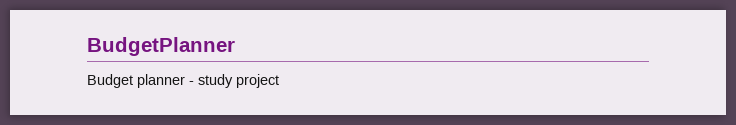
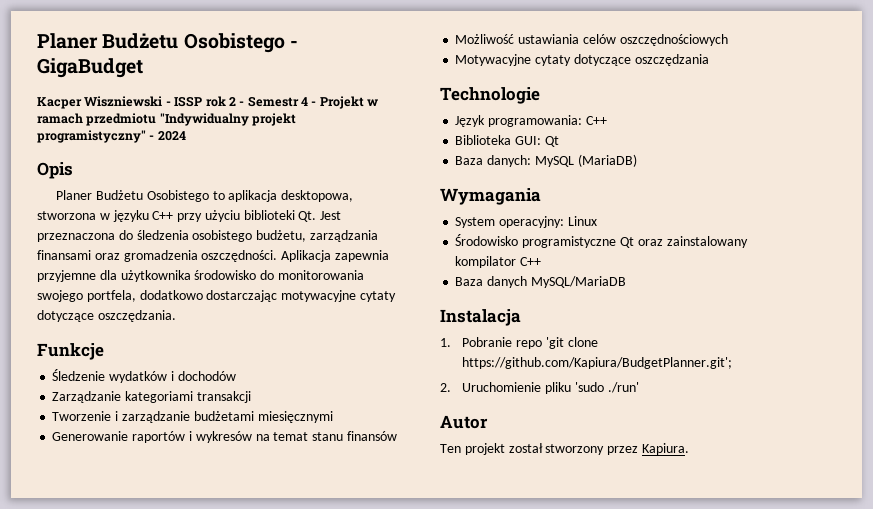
[87,37,235,56] [87,74,279,88] BudgetPlanner // Budget planner - study project -> [37,33,298,53] [37,58,143,78] [37,96,379,109] [37,113,297,126] [37,130,186,143] [37,162,73,179] [56,190,354,202] [37,210,342,222] [37,230,378,242] [37,250,389,262] [37,270,364,282] [37,290,396,302] [37,310,176,322] [37,343,104,360] [52,369,236,383] [52,391,251,403] [52,411,333,423] [52,431,397,443] [455,34,728,46] [455,54,709,66] [440,87,540,104] [455,115,607,127] [455,135,559,147] [455,154,637,167] [440,188,541,205] [455,216,597,228] [455,234,748,248] [455,256,542,268] [455,276,626,288] [440,309,521,326] [440,337,598,349] [462,357,733,369] [440,382,639,394] [440,415,488,429] [440,443,689,455] Planer Budżetu Osobistego - GigaBudget // Kacper Wiszniewski - ISSP rok 2 - Semestr 4 - Projekt w ramach przedmiotu "Indywidualny projekt programistyczny" - 2024 // Opis // Planer Budżetu Osobistego to aplikacja desktopowa, stworzona w języku C++ przy użyciu biblioteki Qt. Jest przeznaczona do śledzenia osobistego budżetu, zarządzania finansami oraz gromadzenia oszczędności. Aplikacja zapewnia przyjemne dla użytkownika środowisko do monitorowania swojego portfela, dodatkowo dostarczając motywacyjne cytaty dotyczące oszczędzania. // Funkcje // Śledzenie wydatków i dochodów // Zarządzanie kategoriami transakcji // Tworzenie i zarządzanie budżetami miesięcznymi // Generowanie raportów i wykresów na temat stanu finansów // Możliwość ustawiania celów oszczędnościowych // Motywacyjne cytaty dotyczące oszczędzania // Technologie // Język programowania: C++ // Biblioteka GUI: Qt // Baza danych: MySQL (MariaDB) // Wymagania // System operacyjny: Linux // Środowisko programistyczne Qt oraz zainstalowany kompilator C++ // Baza danych MySQL/MariaDB // Instalacja // 1. Pobranie repo 'git clone https://github.com/Kapiura/BudgetPlanner.git'; // 2. Uruchomienie pliku 'sudo ./run' // Autor // Ten projekt został stworzony przez Kapiura.

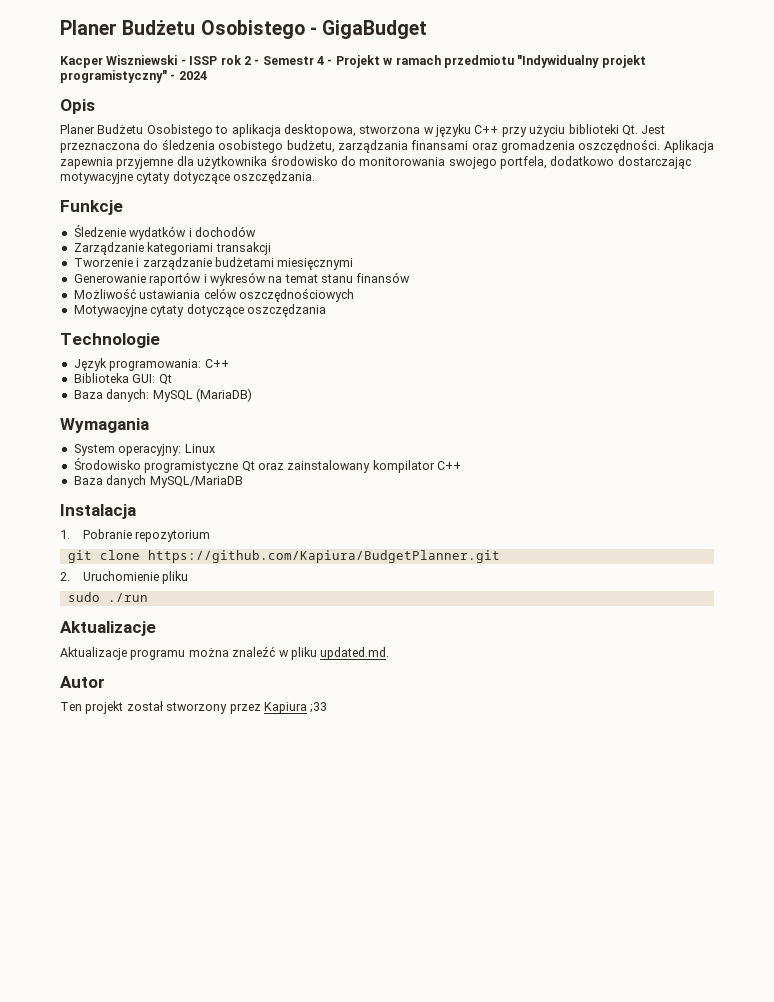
[516,337,598,349] [462,357,733,369] repo 'git clone https://github.com/Kapiura/BudgetPlanner.git'; -> [135,530,211,542] [67,550,500,563] repozytorium // git clone https://github.com/Kapiura/BudgetPlanner.git
[575,382,639,393] 'sudo ./run' -> [67,592,148,602] [60,621,156,636] [60,646,390,660] // sudo ./run // Aktualizacje // Aktualizacje programu można znaleźć w pliku updated.md.
[641,443,689,455] Kapiura. -> [263,702,328,714] Kapiura ;33

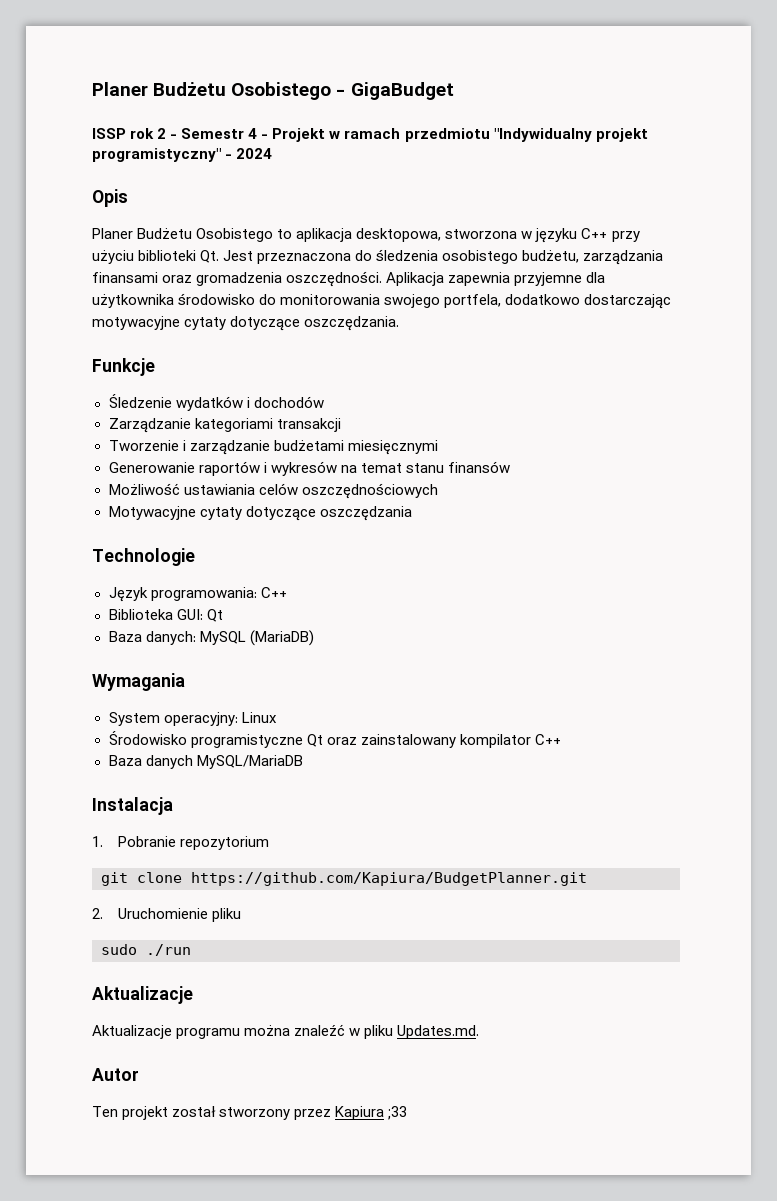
[60,55,186,68] Kacper Wiszniewski - -> (454, 91) none
[320,647,390,660] updated.md. -> [397,1025,480,1039] Updates.md.

